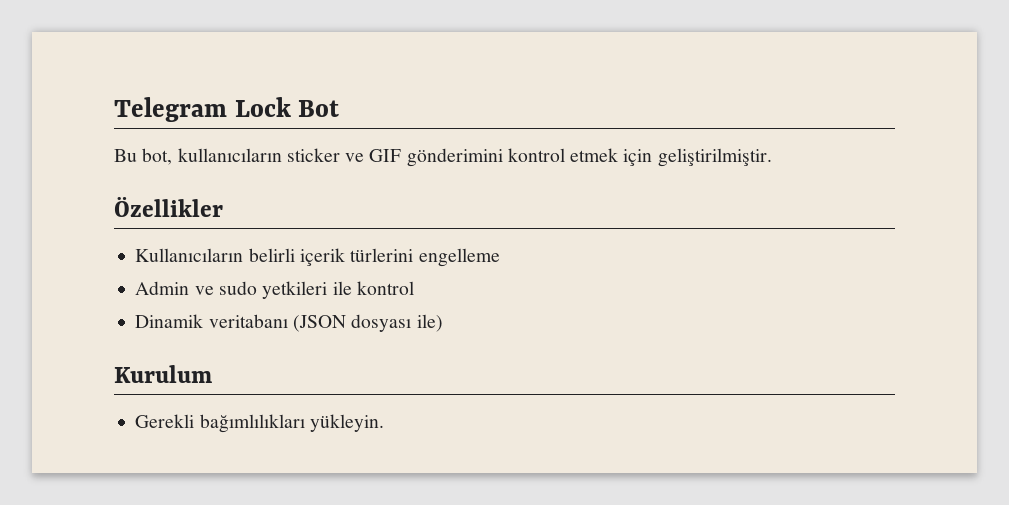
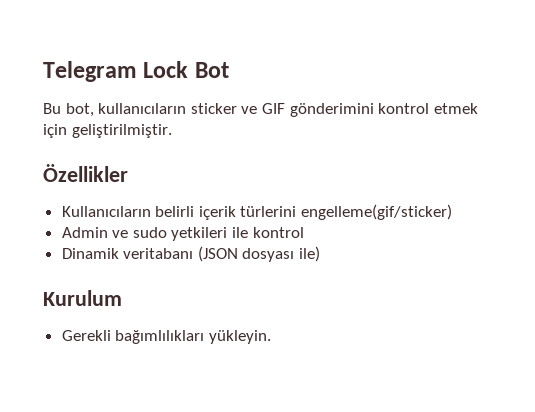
[418,248,500,267] engelleme -> [301,204,453,220] engelleme(gif/sticker)

